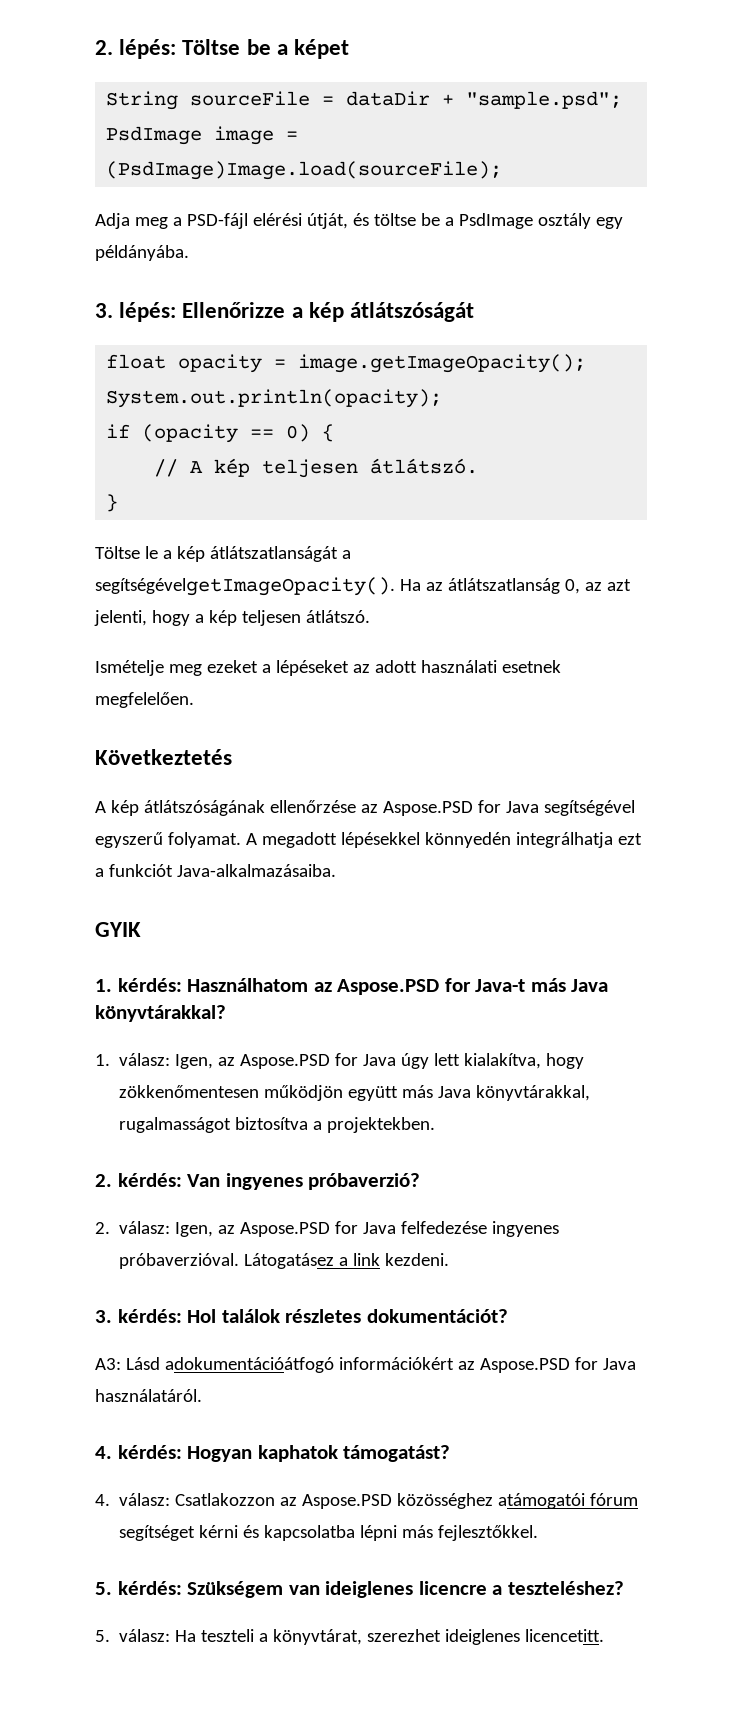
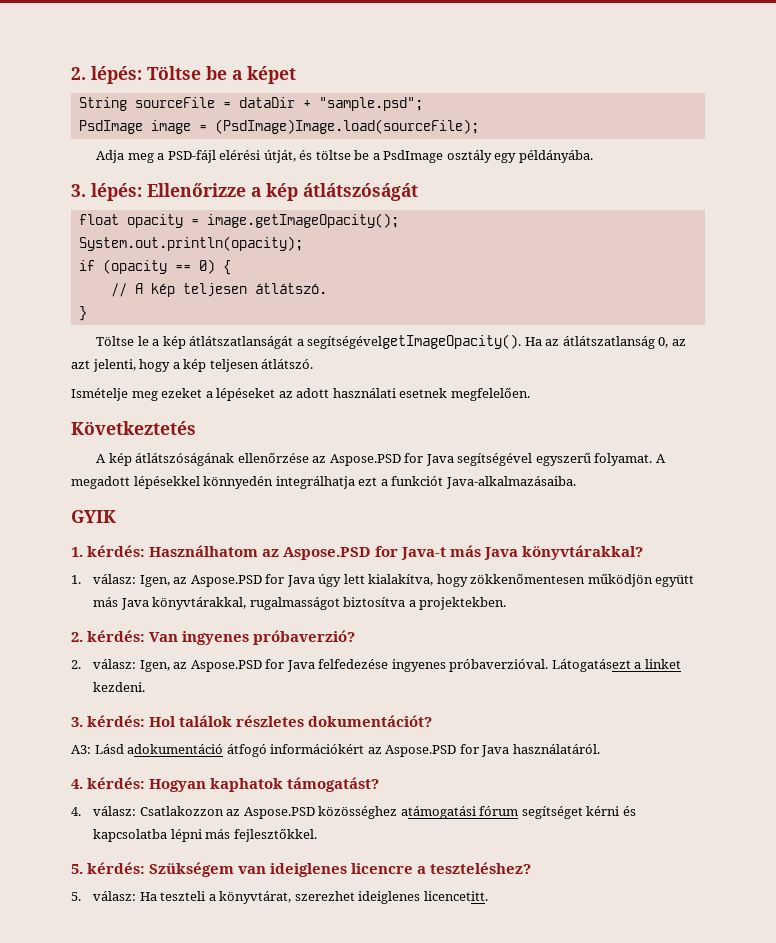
[244,1253,381,1269] Látogatásez a link -> [551,659,681,672] Látogatásezt a linket
[164,1357,334,1373] adokumentációátfogó -> [127,744,267,757] adokumentáció átfogó
[498,1493,586,1509] atámogatói -> [400,806,476,819] atámogatási

